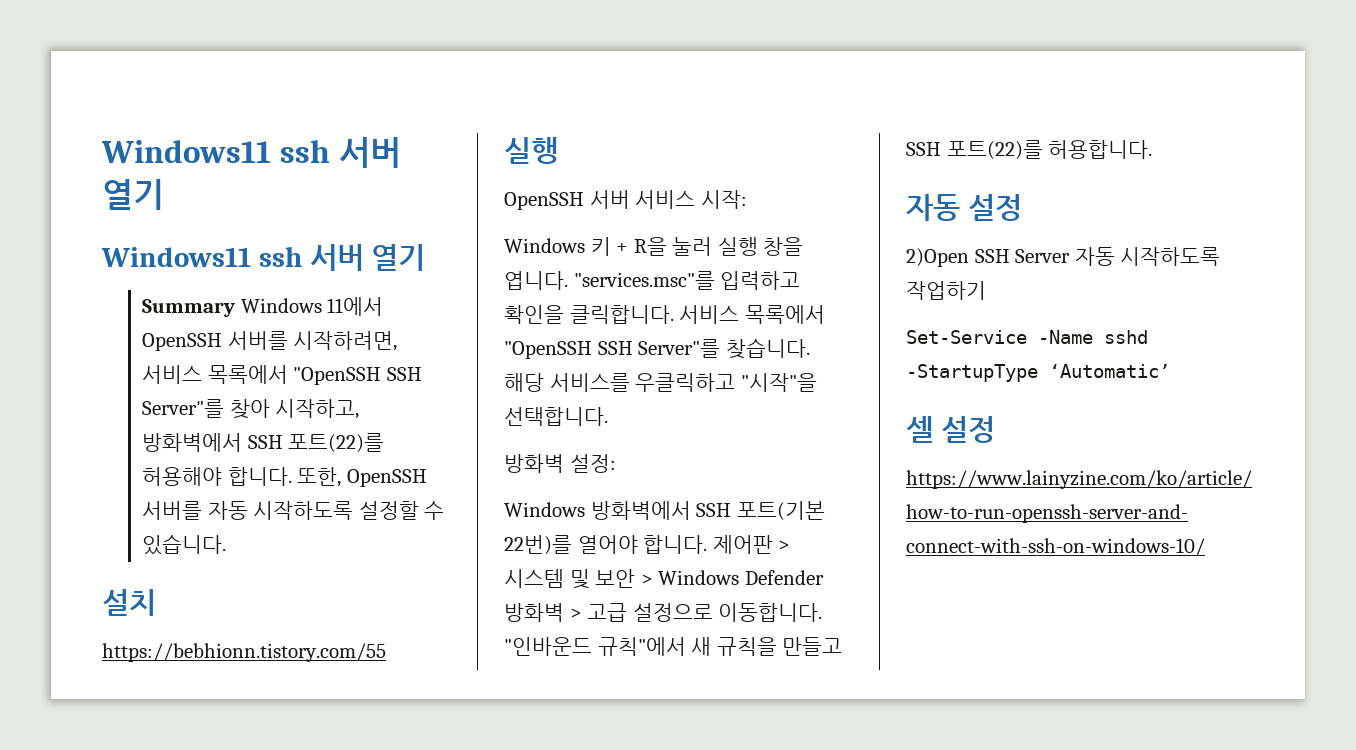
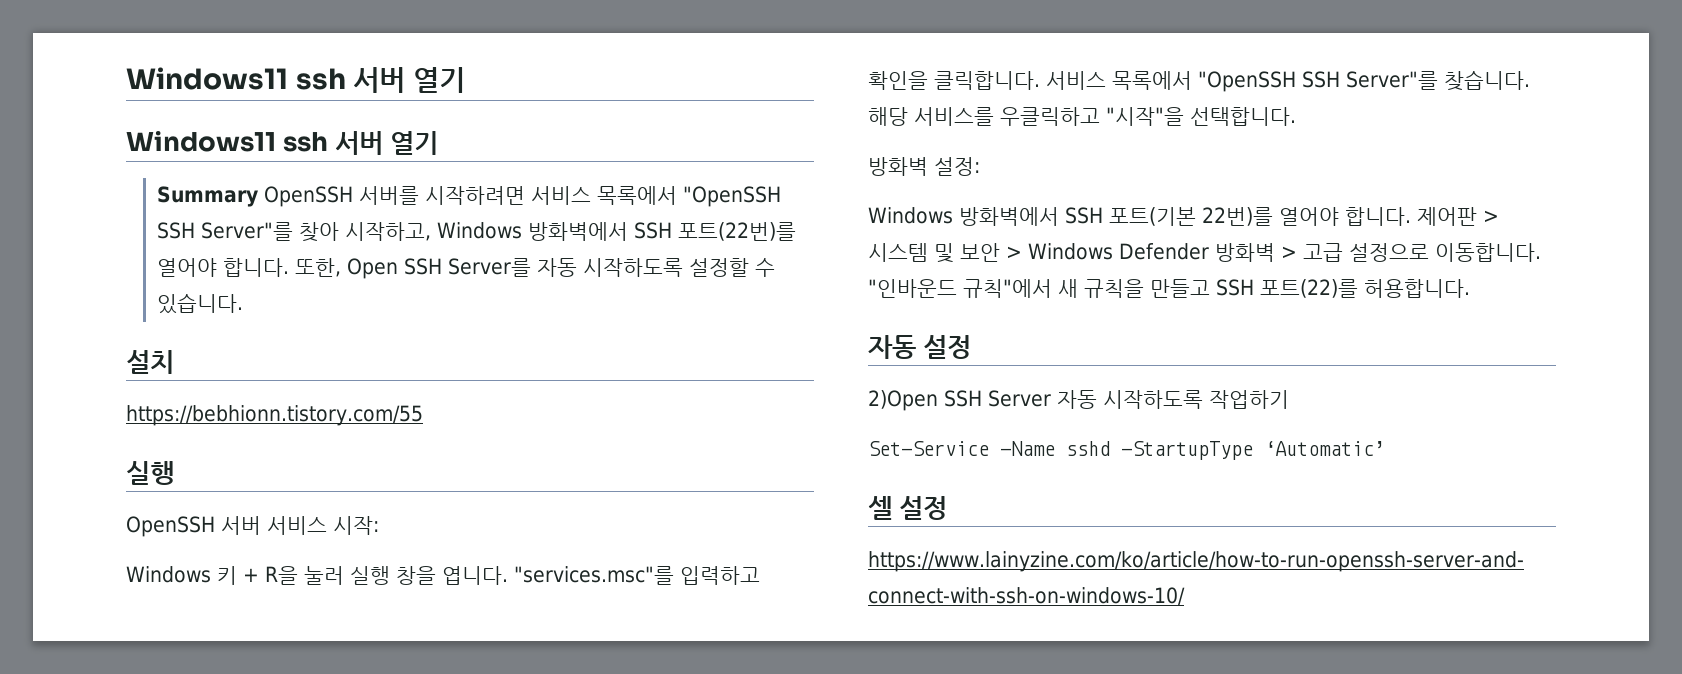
[240,297,384,316] [142,331,398,351] Windows 11에서 OpenSSH 서버를 시작하려면, -> [263,186,525,207] OpenSSH 서버를 시작하려면
[142,433,385,453] [142,467,427,487] [142,501,203,520] 방화벽에서 SSH 포트(22)를 허용해야 합니다. 또한, OpenSSH 서버를 -> [436,222,796,241] [156,258,531,279] Windows 방화벽에서 SSH 포트(22번)를 열어야 합니다. 또한, Open SSH Server를

